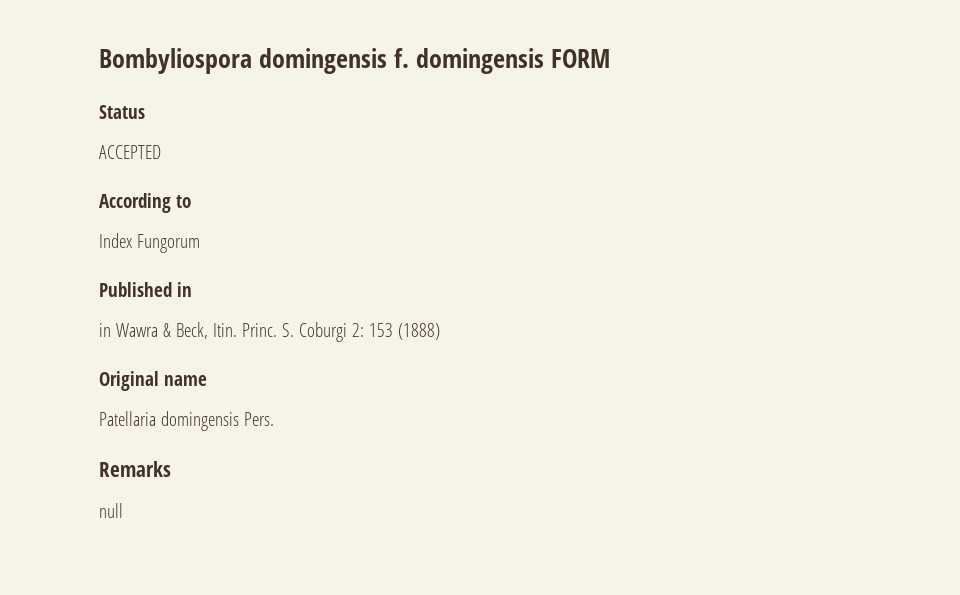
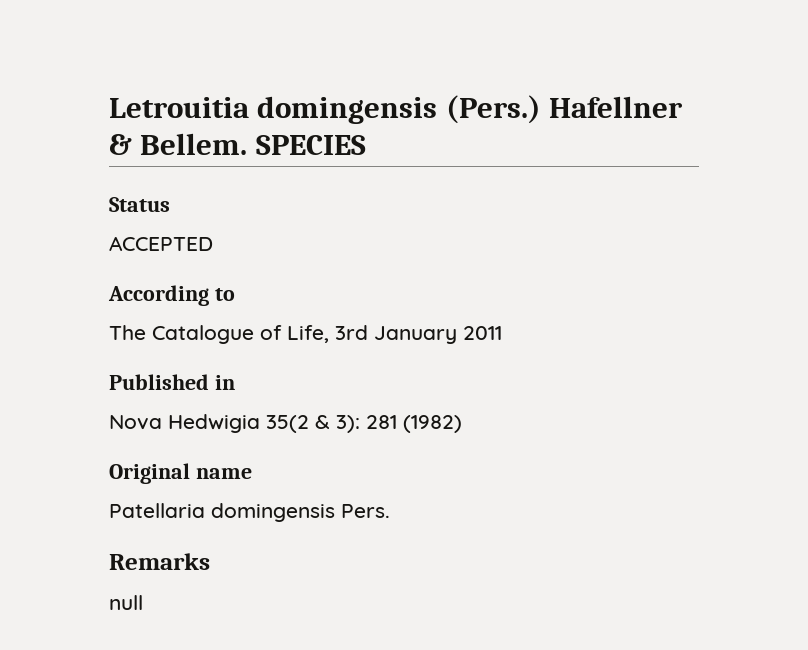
[99,48,611,74] [99,105,145,119] [99,145,161,159] [99,193,191,213] [99,233,200,253] [99,282,192,297] [99,322,440,342] Bombyliospora domingensis f. domingensis FORM // Status // ACCEPTED // According to // Index Fungorum // Published in // in Wawra & Beck, Itin. Princ. S. Coburgi 2: 153 (1888) -> [109,95,684,124] [109,133,366,155] [109,197,170,212] [109,236,213,251] [108,285,235,306] [109,325,502,344] [109,374,235,390] [109,414,462,433] Letrouitia domingensis (Pers.) Hafellner & Bellem. SPECIES // Status // ACCEPTED // According to // The Catalogue of Life, 3rd January 2011 // Published in // Nova Hedwigia 35(2 & 3): 281 (1982)

